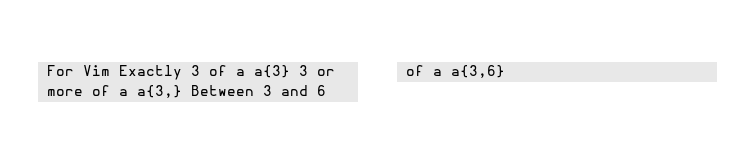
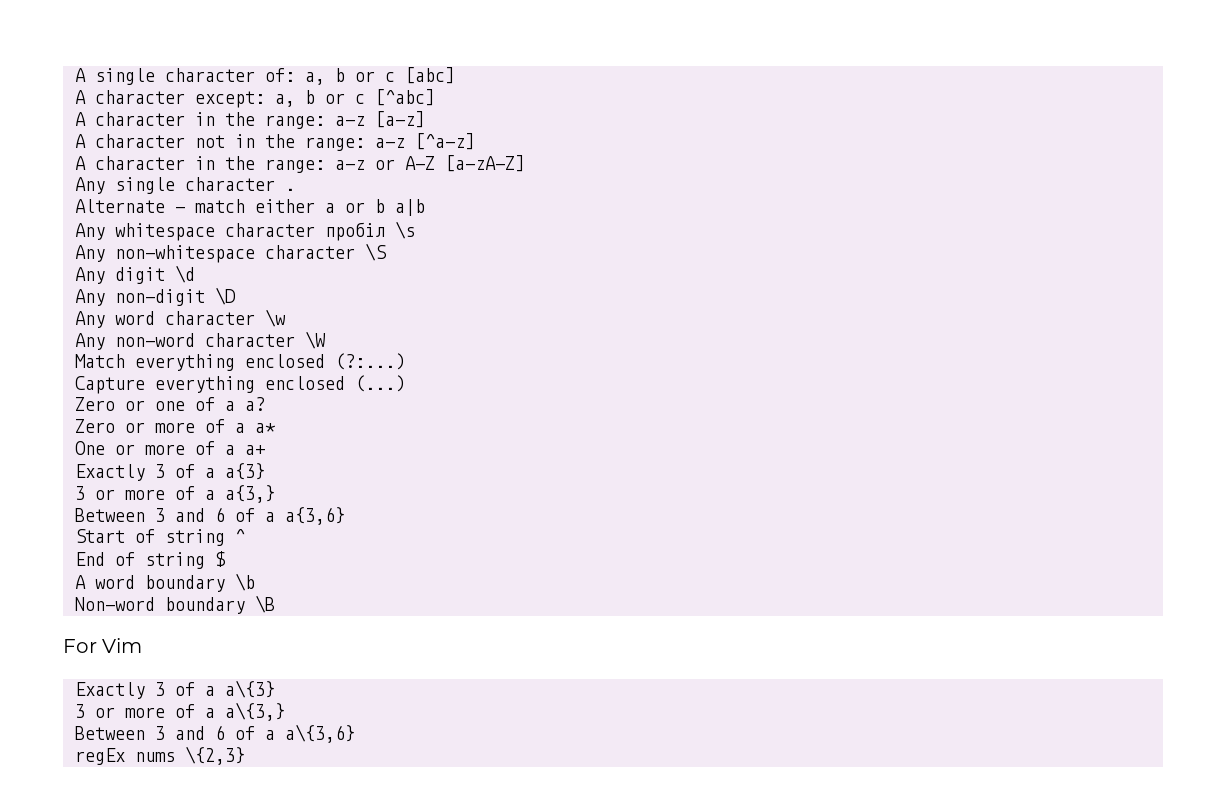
[47,65,111,76] For Vim -> [75,67,455,85] [75,89,435,108] [75,111,425,129] [75,133,475,151] [75,155,525,173] [75,177,295,194] [75,199,425,216] [75,221,415,241] [75,243,387,263] [75,265,195,284] [75,287,236,306] [75,309,286,328] [75,331,326,350] [75,353,405,371] [75,375,405,394] [75,397,265,411] [75,419,276,433] [75,441,265,455] A single character of: a, b or c [abc] // A character except: a, b or c [^abc] // A character in the range: a-z [a-z] // A character not in the range: a-z [^a-z] // A character in the range: a-z or A-Z [a-zA-Z] // Any single character . // Alternate - match either a or b a|b // Any whitespace character пробіл \s // Any non-whitespace character \S // Any digit \d // Any non-digit \D // Any word character \w // Any non-word character \W // Match everything enclosed (?:...) // Capture everything enclosed (...) // Zero or one of a a? // Zero or more of a a* // One or more of a a+ //
(291, 71) none -> (265, 471) //
(183, 91) none -> (275, 494) //
(506, 71) none -> [75,529,245,546] [75,551,226,569] [75,573,255,592] [75,595,275,614] [63,638,143,653] [75,680,275,699] [75,702,285,721] [75,724,355,743] [75,746,245,765] // Start of string ^ // End of string $ // A word boundary \b // Non-word boundary \B // For Vim // Exactly 3 of a a\{3} // 3 or more of a a\{3,} // Between 3 and 6 of a a\{3,6} // regEx nums \{2,3}

